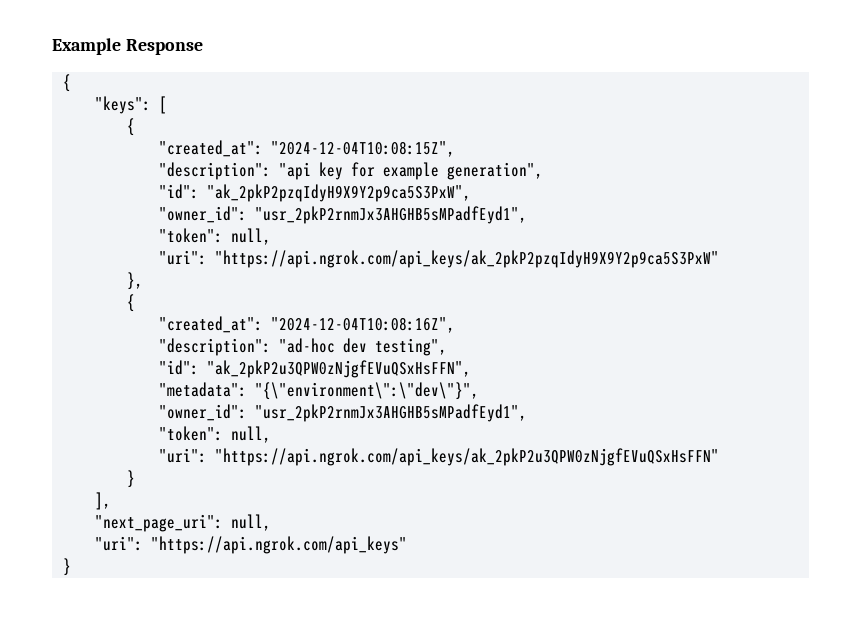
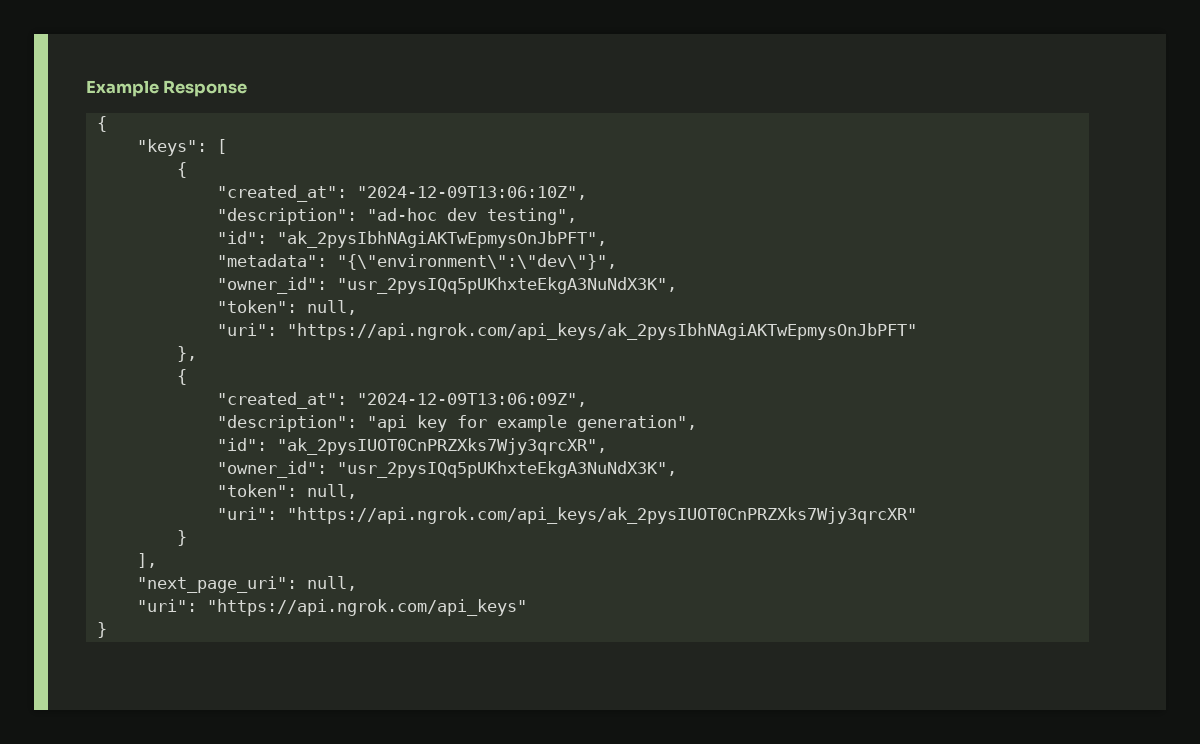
[271,141,456,157] "2024-12-04T10:08:15Z", -> [356,186,587,200] [216,208,577,225] [216,231,607,248] [216,254,617,270] [216,277,677,294] [216,300,357,315] [216,323,917,340] [176,346,197,362] [176,369,187,385] [216,392,587,409] "2024-12-09T13:06:10Z", // "description": "ad-hoc dev testing", // "id": "ak_2pysIbhNAgiAKTwEpmysOnJbPFT", // "metadata": "{\"environment\":\"dev\"}", // "owner_id": "usr_2pysIQq5pUKhxteEkgA3NuNdX3K", // "token": null, // "uri": "https://api.ngrok.com/api_keys/ak_2pysIbhNAgiAKTwEpmysOnJbPFT" // }, // { // "created_at": "2024-12-09T13:06:09Z",
[207,184,472,202] [159,206,528,224] [159,228,272,245] [159,250,720,268] [127,272,144,290] [127,294,136,312] [159,316,456,333] [159,338,448,356] [159,360,472,378] [159,382,480,400] [159,404,528,422] [159,426,272,443] [159,448,720,466] "ak_2pkP2pzqIdyH9X9Y2p9ca5S3PxW", // "owner_id": "usr_2pkP2rnmJx3AHGHB5sMPadfEyd1", // "token": null, // "uri": "https://api.ngrok.com/api_keys/ak_2pkP2pzqIdyH9X9Y2p9ca5S3PxW" // }, // { // "created_at": "2024-12-04T10:08:16Z", // "description": "ad-hoc dev testing", // "id": "ak_2pkP2u3QPW0zNjgfEVuQSxHsFFN", // "metadata": "{\"environment\":\"dev\"}", // "owner_id": "usr_2pkP2rnmJx3AHGHB5sMPadfEyd1", // "token": null, // "uri": "https://api.ngrok.com/api_keys/ak_2pkP2u3QPW0zNjgfEVuQSxHsFFN" -> [276,438,607,455] [216,461,677,478] [216,484,357,499] [216,507,917,524] "ak_2pysIUOT0CnPRZXks7Wjy3qrcXR", // "owner_id": "usr_2pysIQq5pUKhxteEkgA3NuNdX3K", // "token": null, // "uri": "https://api.ngrok.com/api_keys/ak_2pysIUOT0CnPRZXks7Wjy3qrcXR"

